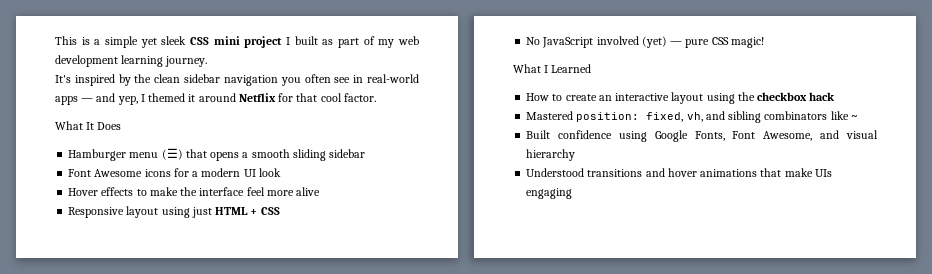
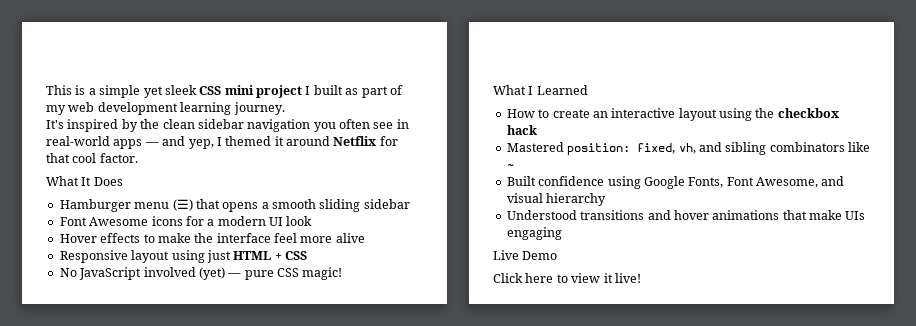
(573, 193) none -> [493,250,558,260] [493,273,641,283] // Live Demo // Click here to view it live!

